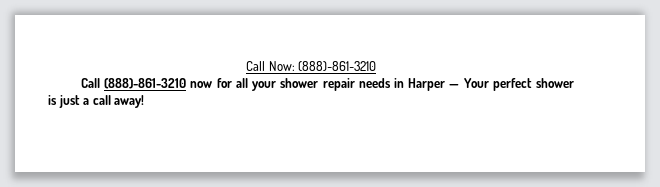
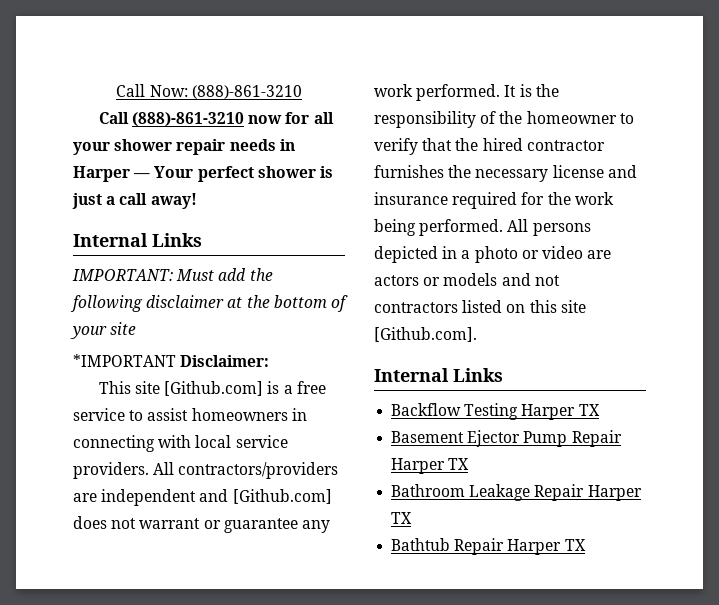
(145, 101) none -> [73,233,202,247] [72,268,273,281] [70,295,348,312] [70,322,137,339] [73,354,270,367] [98,381,326,396] [73,408,307,421] [73,435,288,452] [73,462,339,479] [73,489,332,506] [73,516,330,533] [374,84,559,101] [374,111,634,128] [374,138,605,155] [374,165,637,182] [374,192,614,209] [374,219,591,236] [374,246,612,263] [374,273,560,286] [374,300,586,313] [374,327,477,342] [374,368,503,382] [391,403,600,420] [391,430,622,447] [391,458,470,474] [391,484,642,501] [391,512,413,524] [391,538,586,555] // Internal Links // IMPORTANT: Must add the following disclaimer at the bottom of your site // *IMPORTANT Disclaimer: // This site [Github.com] is a free service to assist homeowners in connecting with local service providers. All contractors/providers are independent and [Github.com] does not warrant or guarantee any work performed. It is the responsibility of the homeowner to verify that the hired contractor furnishes the necessary license and insurance required for the work being performed. All persons depicted in a photo or video are actors or models and not contractors listed on this site [Github.com]. // Internal Links // Backflow Testing Harper TX // Basement Ejector Pump Repair Harper TX // Bathroom Leakage Repair Harper TX // Bathtub Repair Harper TX

